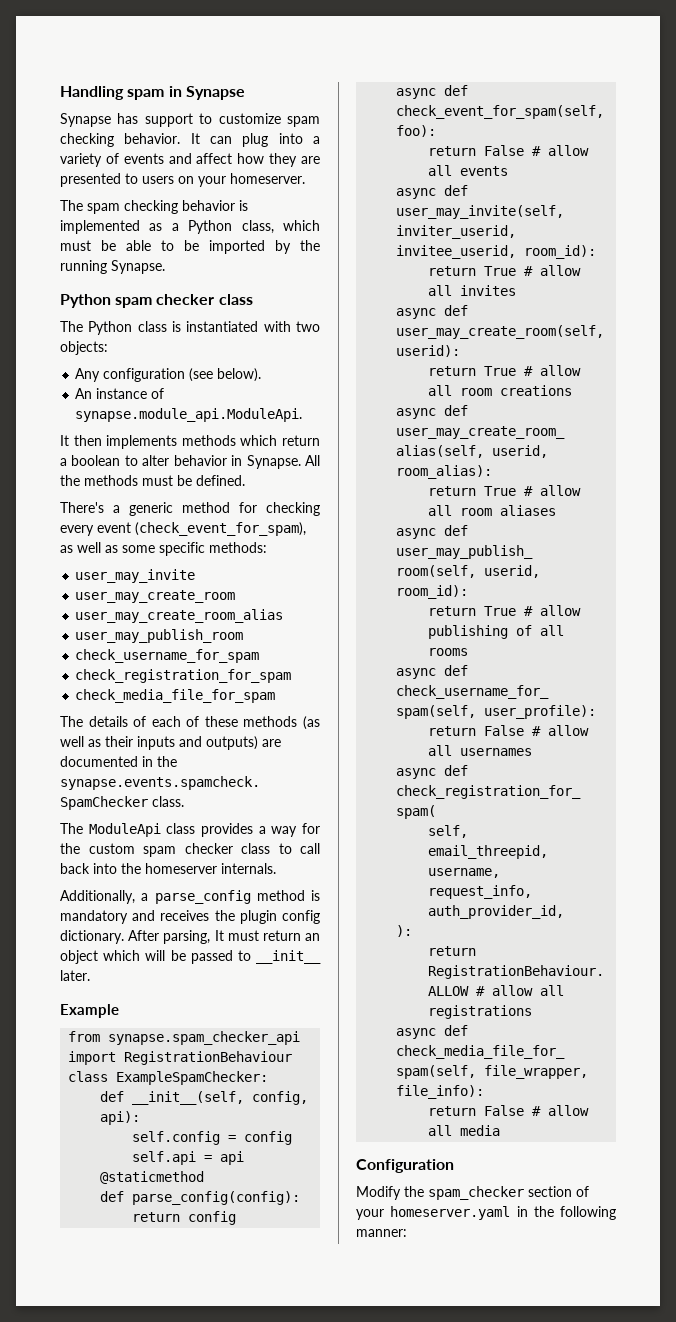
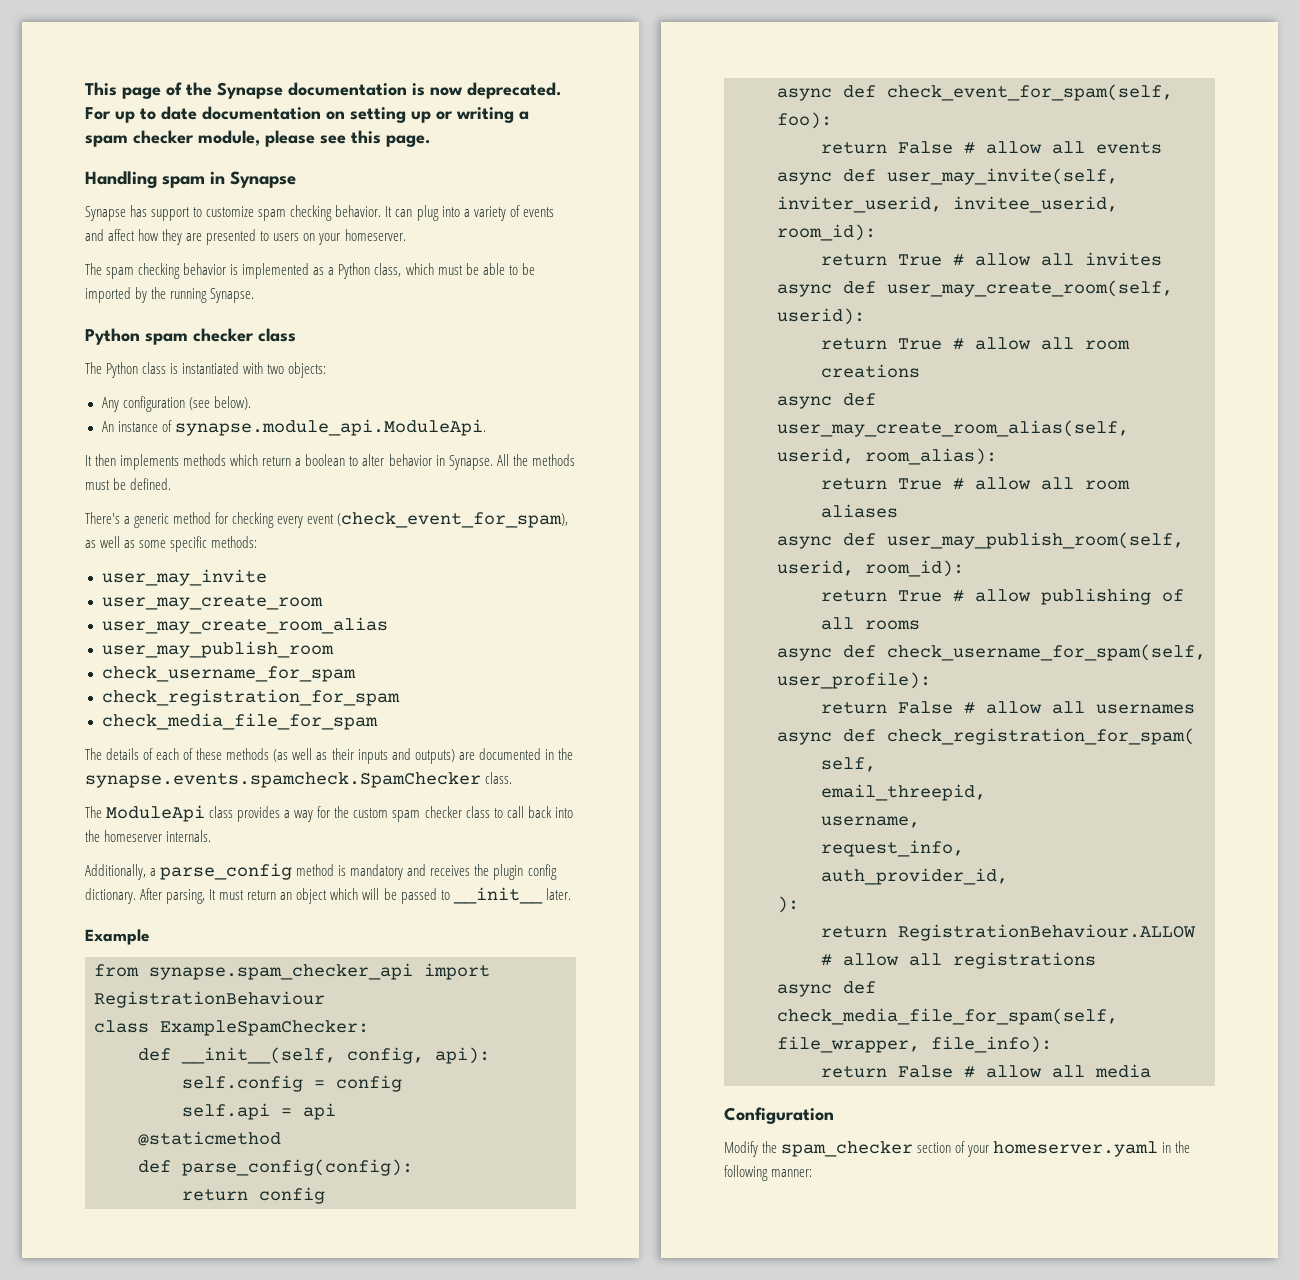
(60, 93) none -> [85,82,561,99] [85,106,529,123] [85,130,430,147] This page of the Synapse documentation is now deprecated. For up to date documentation on setting up or writing a spam checker module, please see this page. //

